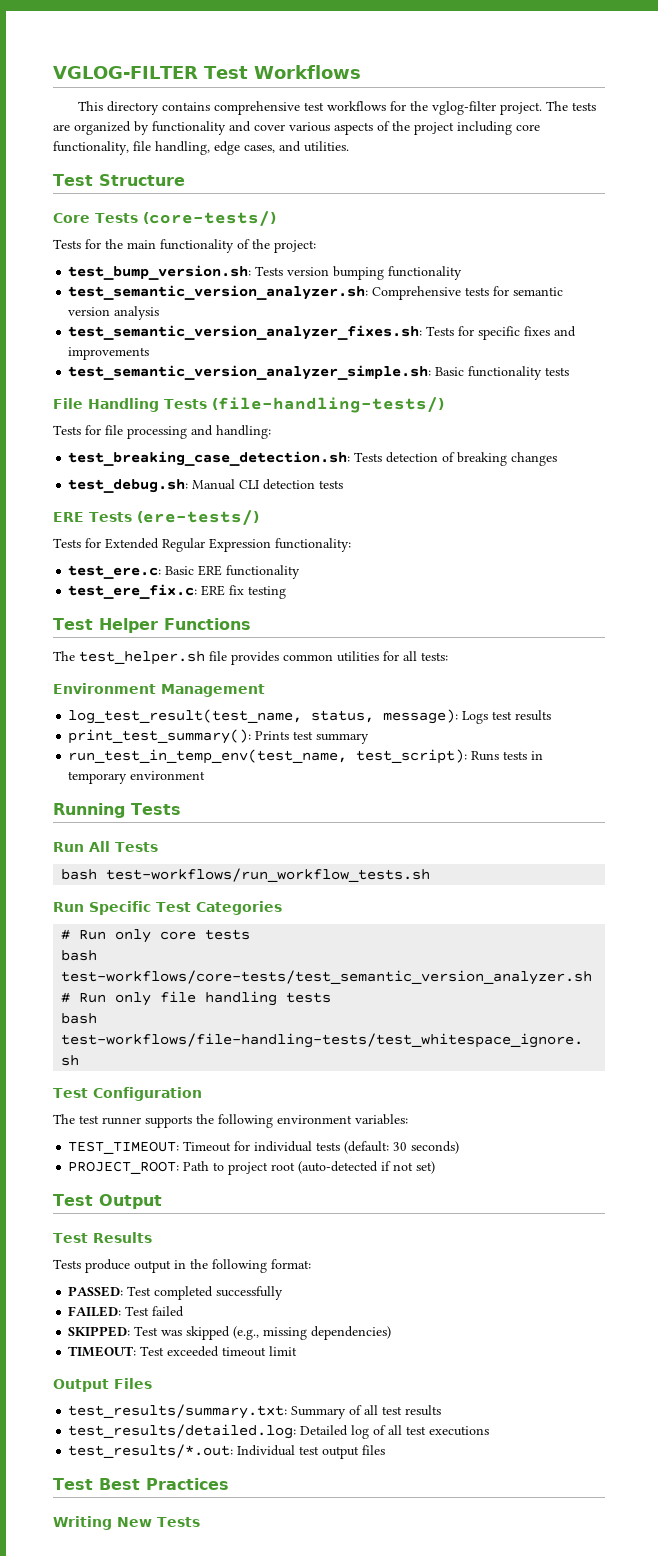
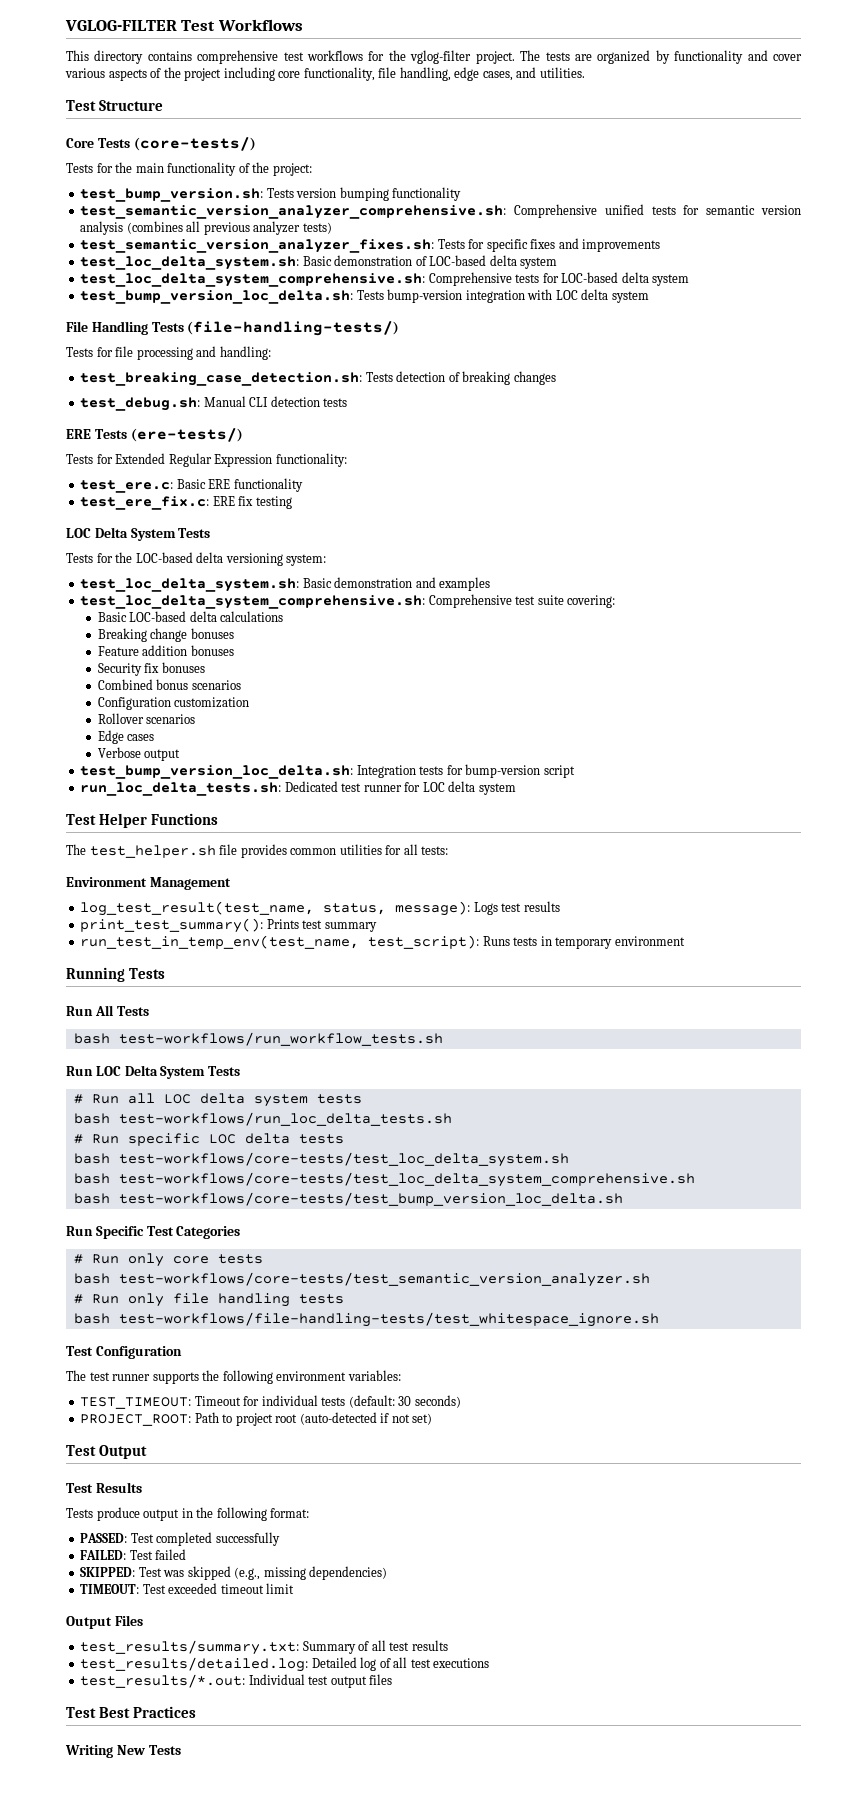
[68,285,462,300] test_semantic_version_analyzer.sh: Comprehensive -> [80,204,644,219] test_semantic_version_analyzer_comprehensive.sh: Comprehensive unified
(160, 313) none -> [126,221,332,235] (combines all previous analyzer tests)
[68,365,570,380] test_semantic_version_analyzer_simple.sh: Basic functionality tests -> [80,255,558,270] [80,272,690,287] [80,289,649,304] test_loc_delta_system.sh: Basic demonstration of LOC-based delta system // test_loc_delta_system_comprehensive.sh: Comprehensive tests for LOC-based delta system // test_bump_version_loc_delta.sh: Tests bump-version integration with LOC delta system
(287, 592) none -> [66,527,211,541] [66,552,327,566] [80,577,491,592] [80,594,616,609] [97,611,284,622] [97,628,234,642] [97,645,234,656] [97,662,205,676] [97,679,241,690] [97,697,250,710] [97,713,196,724] [97,730,155,744] [97,747,181,761] [80,764,575,779] [80,781,516,796] // LOC Delta System Tests // Tests for the LOC-based delta versioning system: // test_loc_delta_system.sh: Basic demonstration and examples // test_loc_delta_system_comprehensive.sh: Comprehensive test suite covering: // Basic LOC-based delta calculations // Breaking change bonuses // Feature addition bonuses // Security fix bonuses // Combined bonus scenarios // Configuration customization // Rollover scenarios // Edge cases // Verbose output // test_bump_version_loc_delta.sh: Integration tests for bump-version script // run_loc_delta_tests.sh: Dedicated test runner for LOC delta system
(431, 875) none -> [66,1065,241,1079] [73,1093,362,1107] [73,1112,452,1126] [73,1133,344,1146] [73,1152,569,1167] [73,1172,695,1187] [73,1192,623,1206] // Run LOC Delta System Tests // # Run all LOC delta system tests // bash test-workflows/run_loc_delta_tests.sh // # Run specific LOC delta tests // bash test-workflows/core-tests/test_loc_delta_system.sh // bash test-workflows/core-tests/test_loc_delta_system_comprehensive.sh // bash test-workflows/core-tests/test_bump_version_loc_delta.sh

